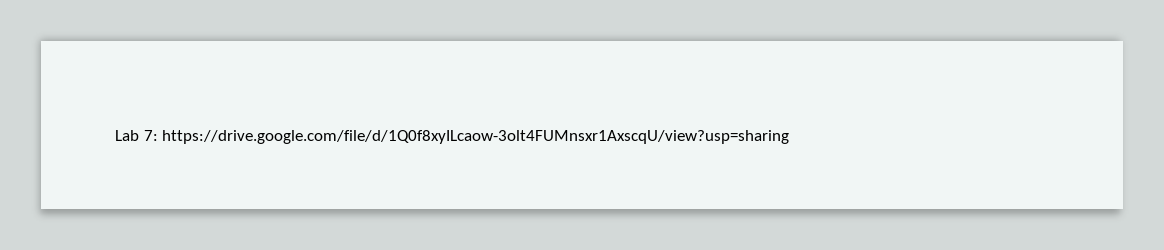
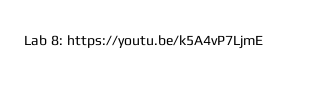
[143,130,790,144] 7: https://drive.google.com/file/d/1Q0f8xyILcaow-3olt4FUMnsxr1AxscqU/view?usp=sharing -> [50,35,263,49] 8: https://youtu.be/k5A4vP7LjmE

